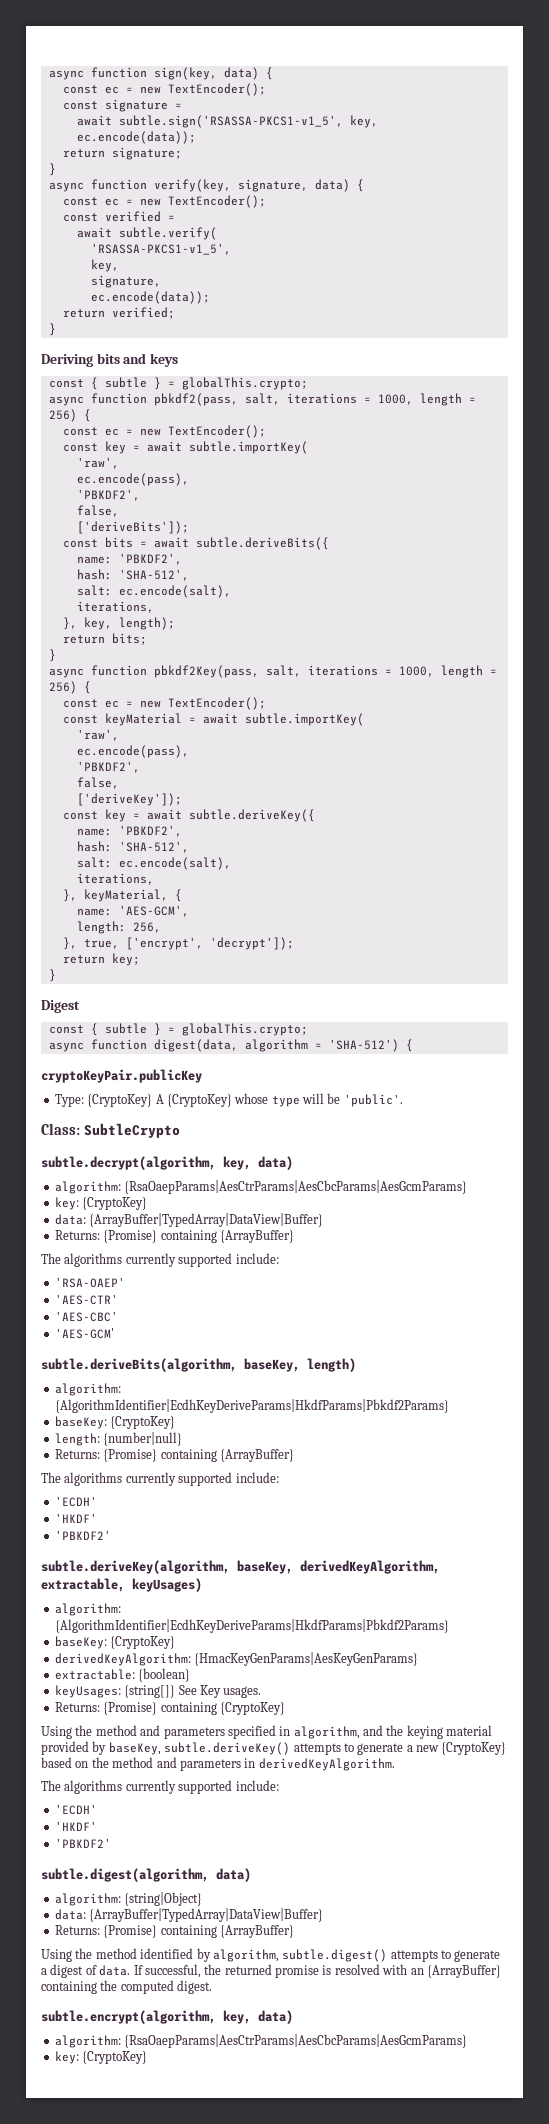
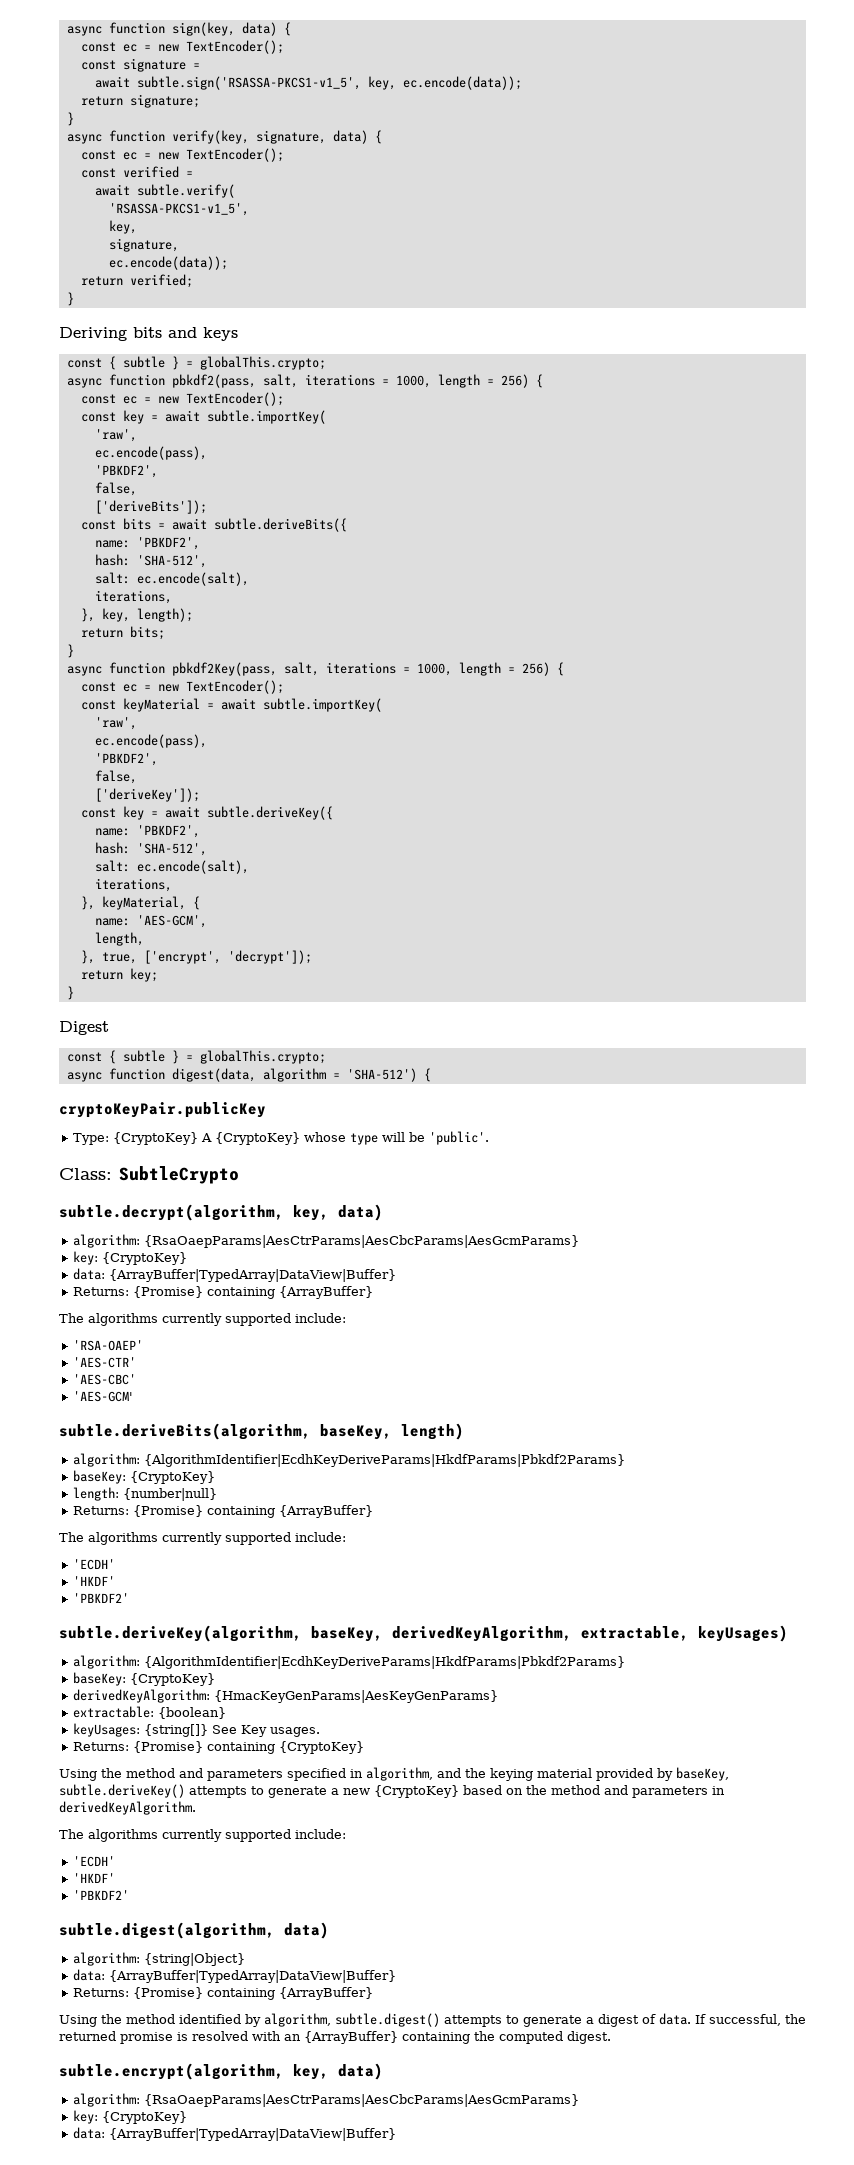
[76,921,161,934] length: 256, -> [94,932,144,946] length,
(148, 2057) none -> [72,2127,396,2141] // data: {ArrayBuffer|TypedArray|DataView|Buffer}

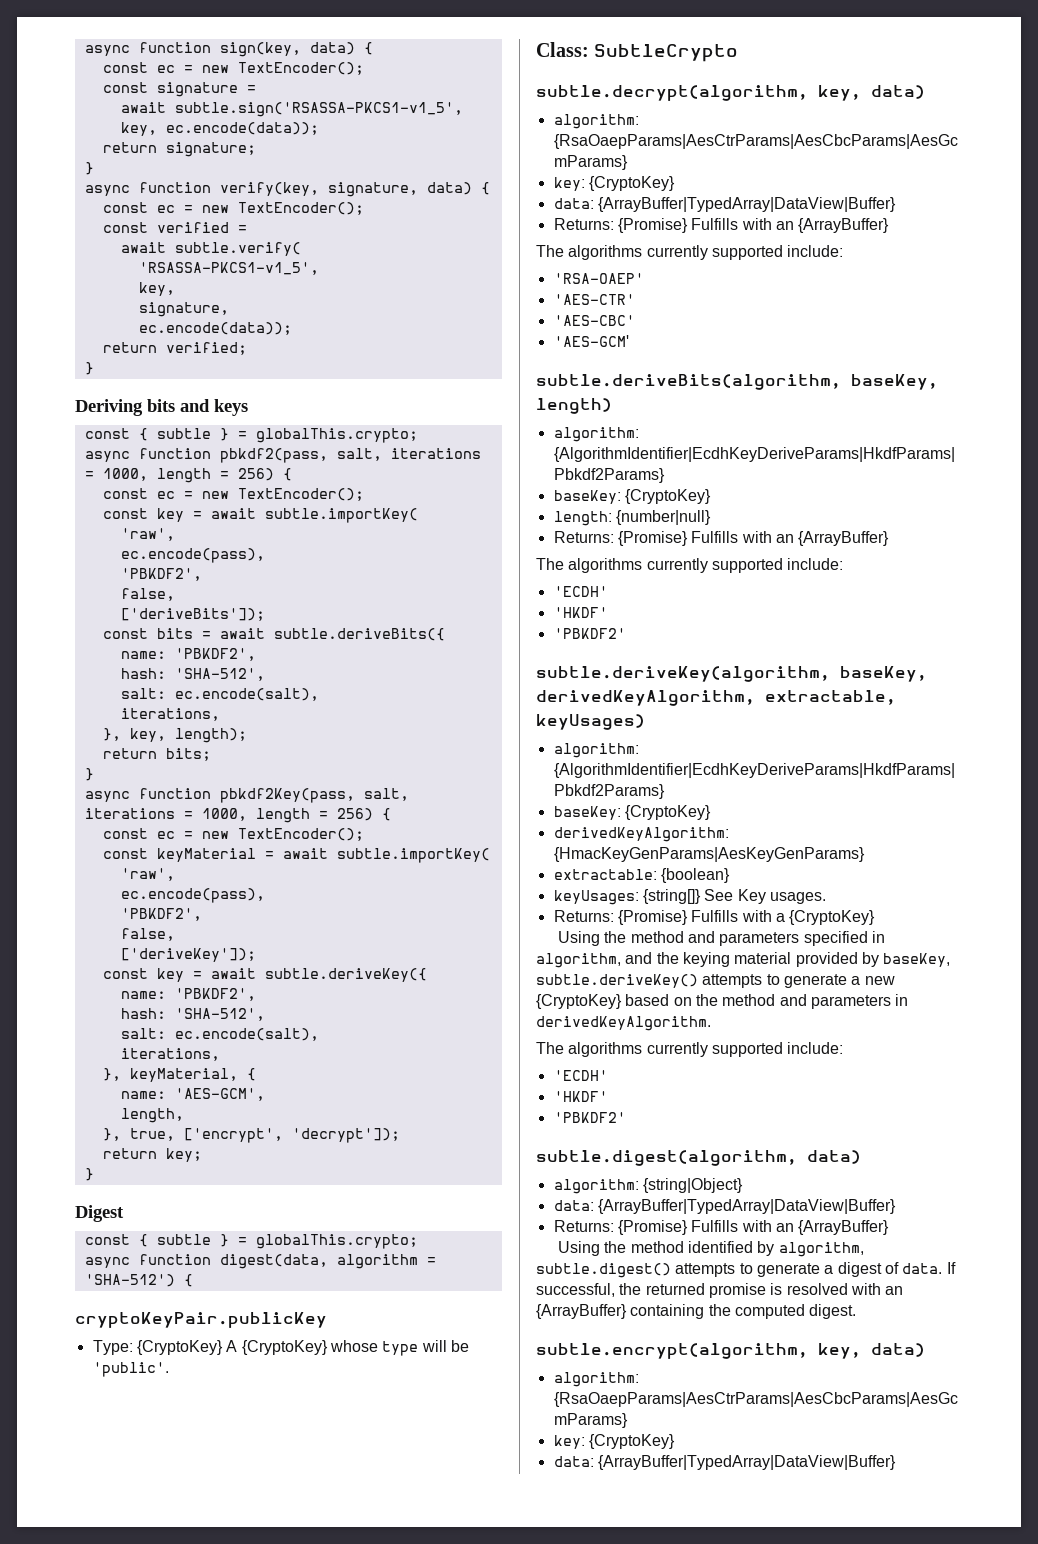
[206,1287,275,1299] containing -> [691,218,794,230] Fulfills with an
[206,1506,275,1518] containing -> [691,531,794,543] Fulfills with an
[206,1742,275,1754] containing -> [691,910,785,922] Fulfills with a
[206,1988,275,2000] containing -> [691,1220,794,1232] Fulfills with an

